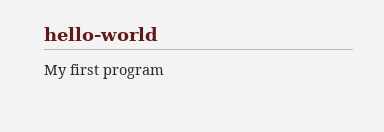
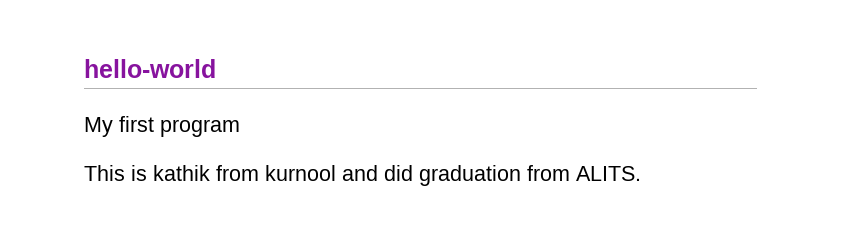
(164, 73) none -> [84,165,641,186] // This is kathik from kurnool and did graduation from ALITS.

